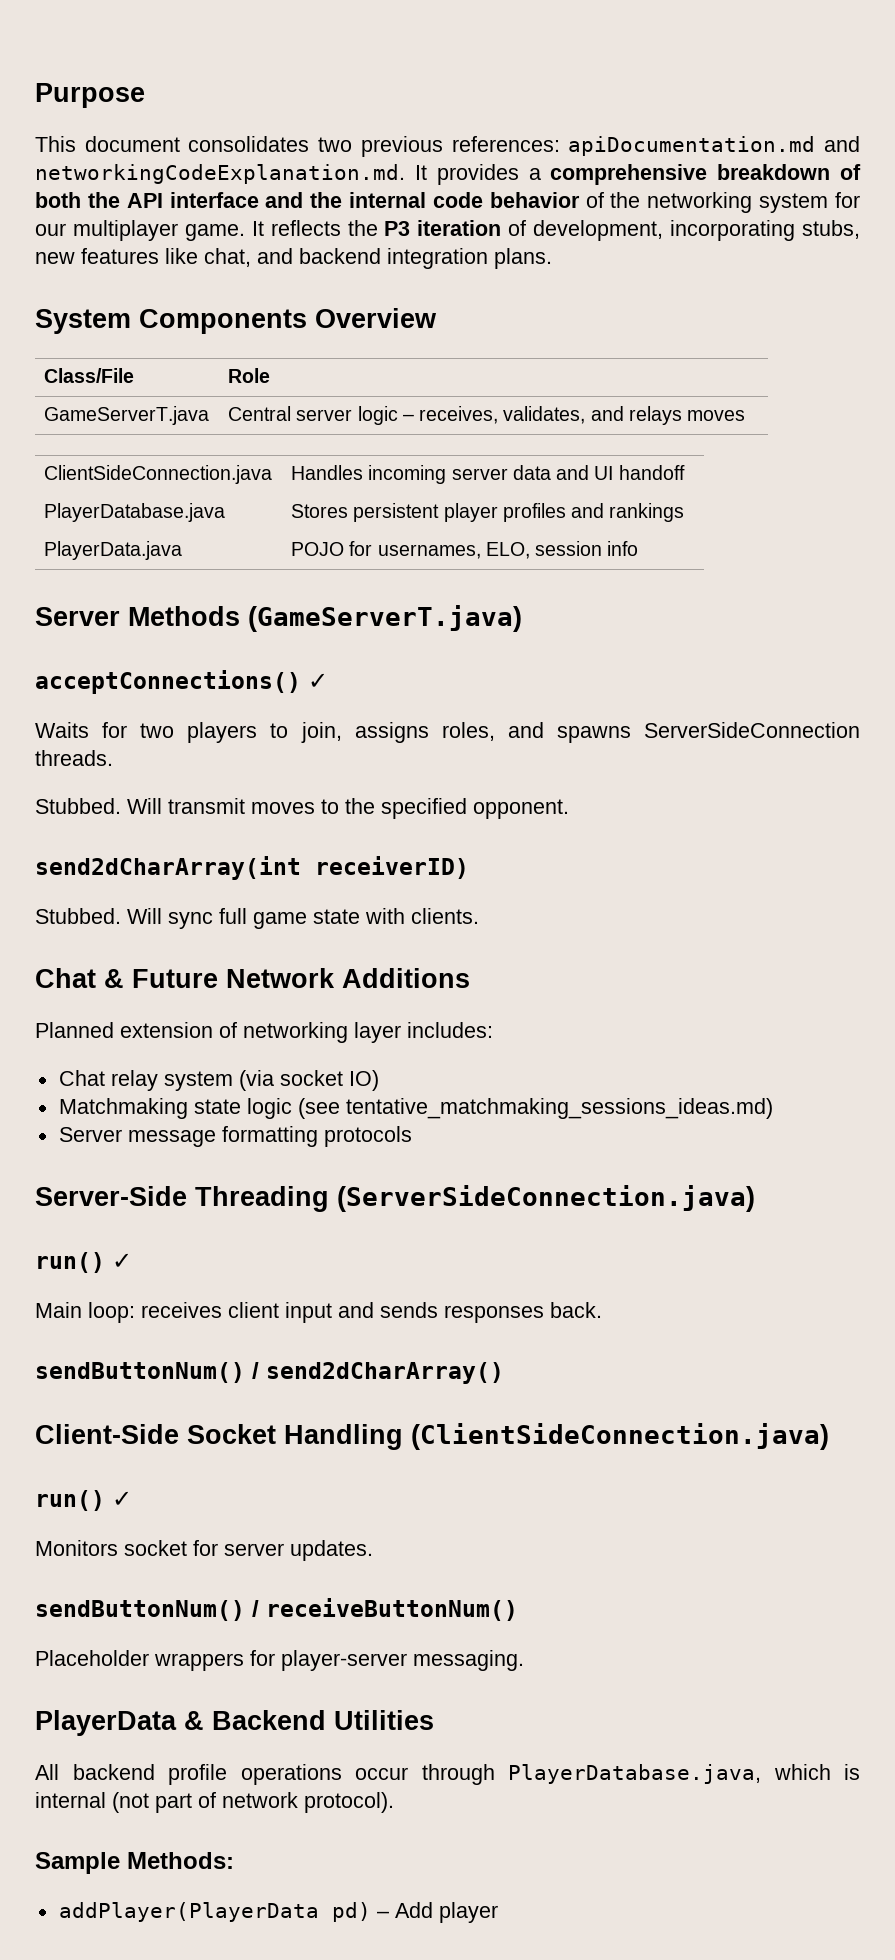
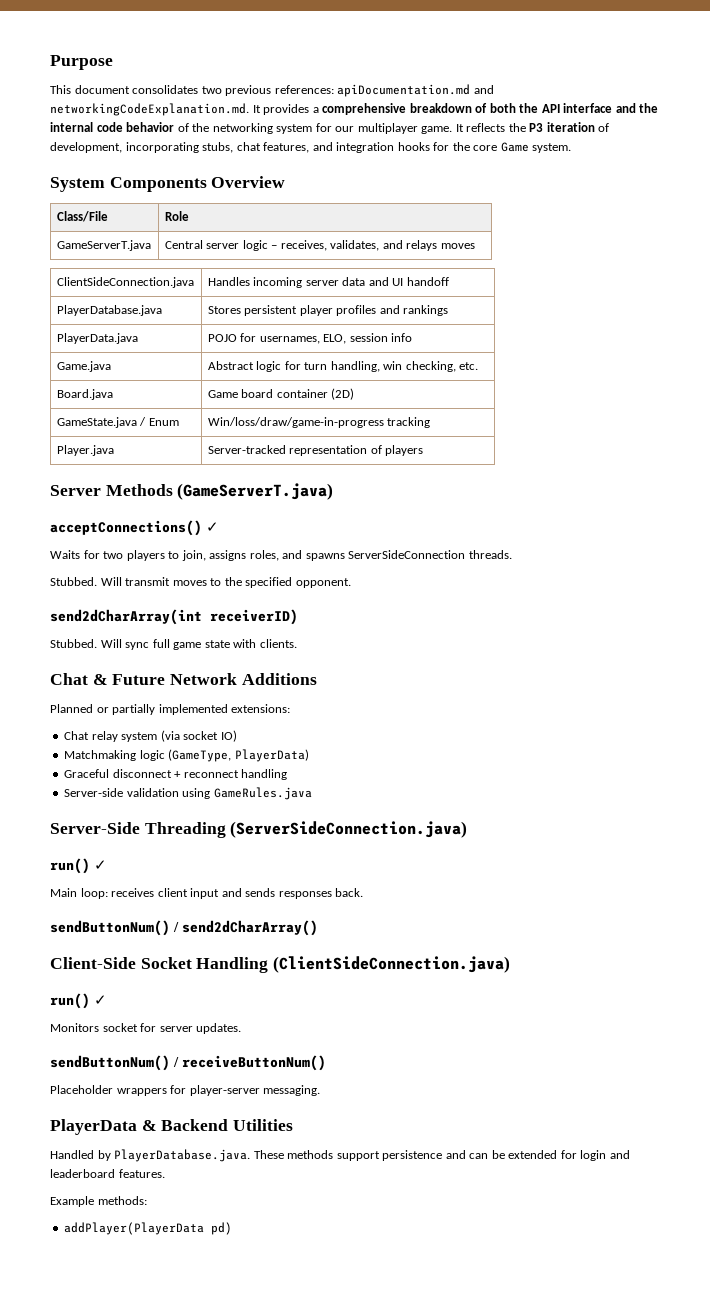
[35,248,552,269] new features like chat, and backend integration plans. -> [236,142,572,153] chat features, and integration hooks for the core Game system.
(639, 548) none -> [56,361,111,372] [207,361,479,372] [56,389,113,400] [207,388,355,400] [56,417,179,428] [207,417,431,428] [56,445,114,456] [207,445,424,456] // Game.java | Abstract logic for turn handling, win checking, etc. // Board.java | Game board container (2D) // GameState.java / Enum | Win/loss/draw/game-in-progress tracking // Player.java | Server-tracked representation of players
[120,1022,493,1043] extension of networking layer includes: -> [96,704,291,715] or partially implemented extensions:
[193,1098,773,1119] [58,1126,412,1147] state logic (see tentative_matchmaking_sessions_ideas.md) // Server message formatting protocols -> [139,749,309,762] [64,769,288,780] [64,787,312,800] logic (GameType, PlayerData) // Graceful disconnect + reconnect handling // Server-side validation using GameRules.java
[35,1764,860,1785] [35,1792,394,1813] [35,1852,234,1874] All backend profile operations occur through PlayerDatabase.java, which is internal (not part of network protocol). // Sample Methods: -> [50,1149,630,1162] [50,1169,165,1178] [50,1196,147,1207] Handled by PlayerDatabase.java. These methods support persistence and can be extended for login and leaderboard features. // Example methods:
[376,1902,498,1923] – Add player -> (233, 1228) none

